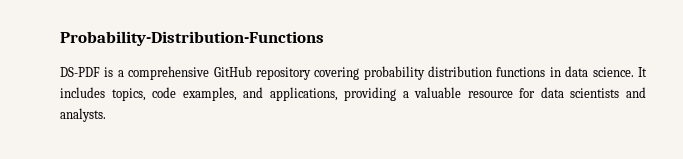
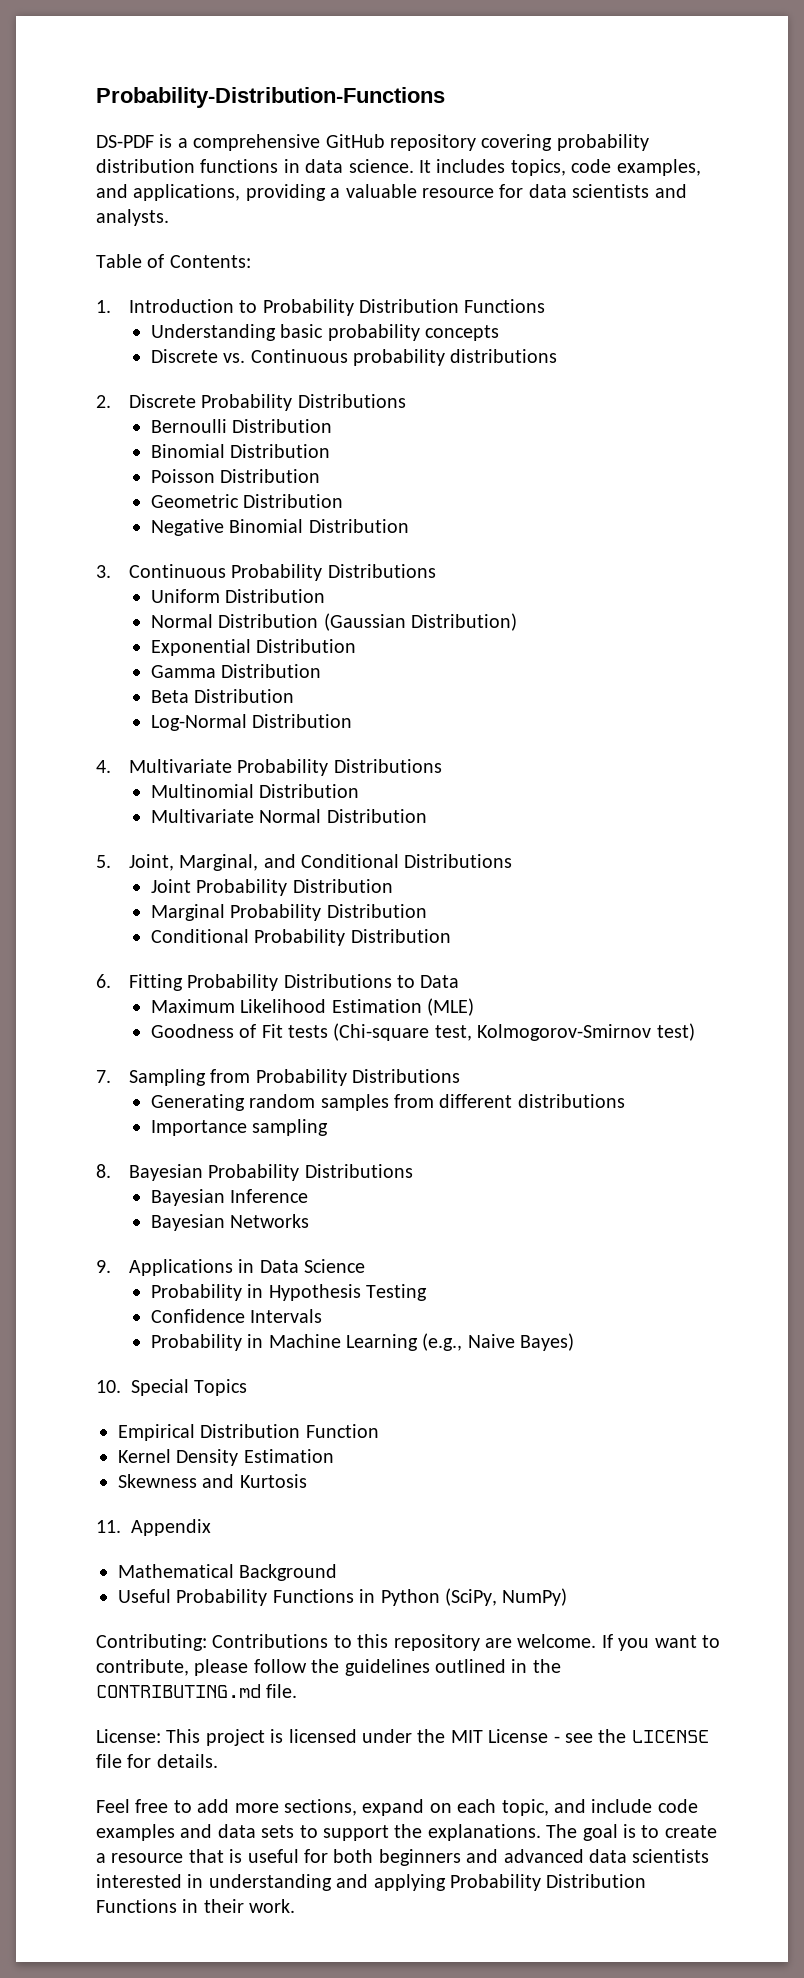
(106, 115) none -> [96,254,251,268] [96,299,546,316] [150,324,499,341] [150,349,558,366] [96,394,406,411] [150,419,333,433] [150,444,331,458] [150,469,321,483] [150,494,344,508] [150,519,409,536] [96,564,436,581] [150,589,326,603] [150,613,517,631] [150,639,357,656] [150,664,322,678] [150,689,295,703] [150,714,353,731] [96,759,442,776] [150,784,360,798] [150,809,427,823] [96,854,513,871] [150,879,393,896] [150,904,427,921] [150,929,451,946] [96,974,460,991] [150,998,474,1016] [150,1023,695,1041] [96,1069,460,1086] [150,1094,625,1111] [150,1119,329,1136] [96,1164,413,1181] [150,1189,309,1206] [150,1214,310,1231] [96,1259,365,1276] [150,1284,427,1301] [150,1309,323,1323] [150,1333,575,1351] [96,1379,248,1396] [118,1424,379,1441] [118,1449,334,1466] [118,1474,307,1488] [96,1519,211,1536] [118,1564,338,1581] [118,1588,568,1606] [96,1634,720,1651] [96,1659,561,1676] [96,1684,298,1698] [96,1729,709,1746] [96,1754,218,1768] [96,1799,698,1816] [96,1824,717,1841] [96,1849,710,1866] [96,1874,647,1891] [96,1899,296,1913] // Table of Contents: // 1. Introduction to Probability Distribution Functions // Understanding basic probability concepts // Discrete vs. Continuous probability distributions // 2. Discrete Probability Distributions // Bernoulli Distribution // Binomial Distribution // Poisson Distribution // Geometric Distribution // Negative Binomial Distribution // 3. Continuous Probability Distributions // Uniform Distribution // Normal Distribution (Gaussian Distribution) // Exponential Distribution // Gamma Distribution // Beta Distribution // Log-Normal Distribution // 4. Multivariate Probability Distributions // Multinomial Distribution // Multivariate Normal Distribution // 5. Joint, Marginal, and Conditional Distributions // Joint Probability Distribution // Marginal Probability Distribution // Conditional Probability Distribution // 6. Fitting Probability Distributions to Data // Maximum Likelihood Estimation (MLE) // Goodness of Fit tests (Chi-square test, Kolmogorov-Smirnov test) // 7. Sampling from Probability Distributions // Generating random samples from different distributions // Importance sampling // 8. Bayesian Probability Distributions // Bayesian Inference // Bayesian Networks // 9. Applications in Data Science // Probability in Hypothesis Testing // Confidence Intervals // Probability in Machine Learning (e.g., Naive Bayes) // 10. Special Topics // Empirical Distribution Function // Kernel Density Estimation // Skewness and Kurtosis // 11. Appendix // Mathematical Background // Useful Probability Functions in Python (SciPy, NumPy) // Contributing: Contributions to this repository are welcome. If you want to contribute, please follow the guidelines outlined in the CONTRIBUTING.md file. // License: This project is licensed under the MIT License - see the LICENSE file for details. // Feel free to add more sections, expand on each topic, and include code examples and data sets to support the explanations. The goal is to create a resource that is useful for both beginners and advanced data scientists interested in understanding and applying Probability Distribution Functions in their work.

